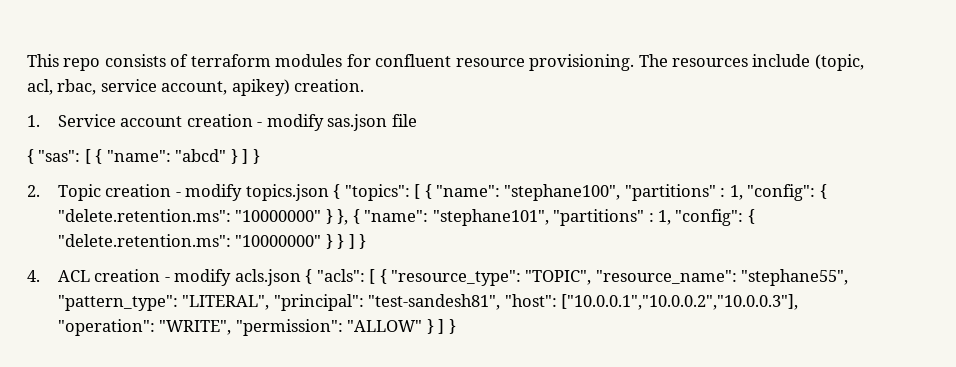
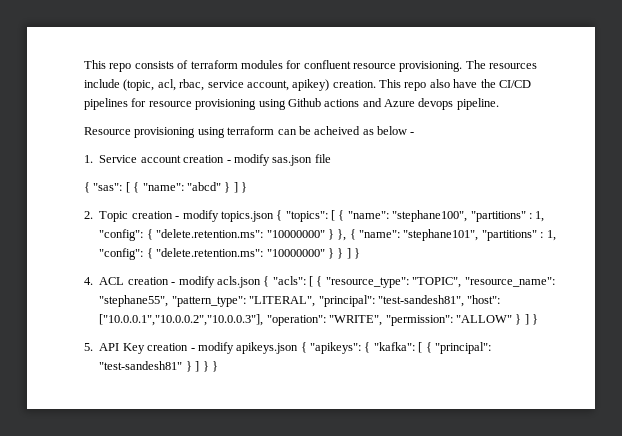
(365, 85) none -> [379,79,531,91] [84,98,499,110] [84,126,415,138] This repo also have the CI/CD pipelines for resource provisioning using Github actions and Azure devops pipeline. // Resource provisioning using terraform can be acheived as below -
(456, 326) none -> [84,342,491,354] [99,361,218,372] // 5. API Key creation - modify apikeys.json { "apikeys": { "kafka": [ { "principal": "test-sandesh81" } ] } }

